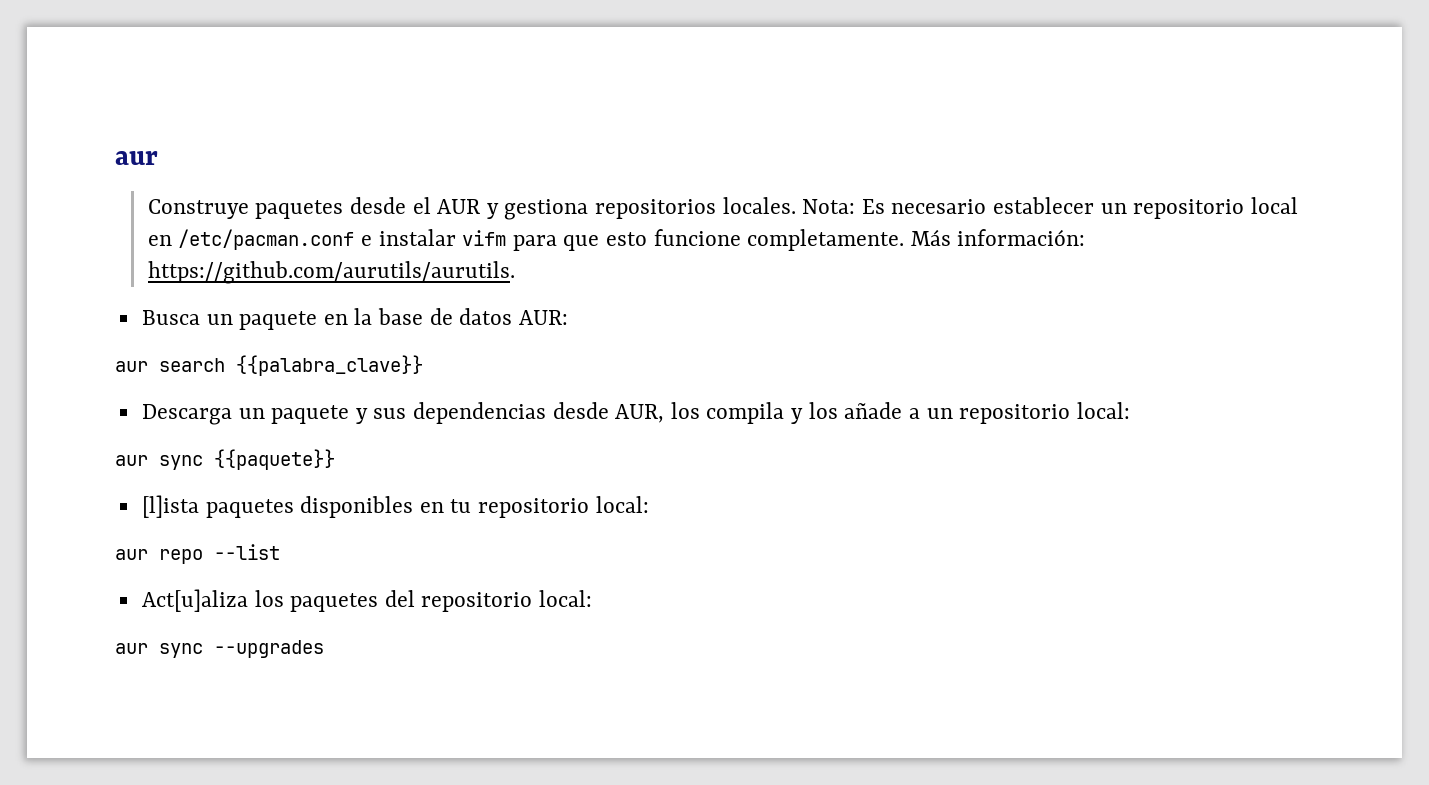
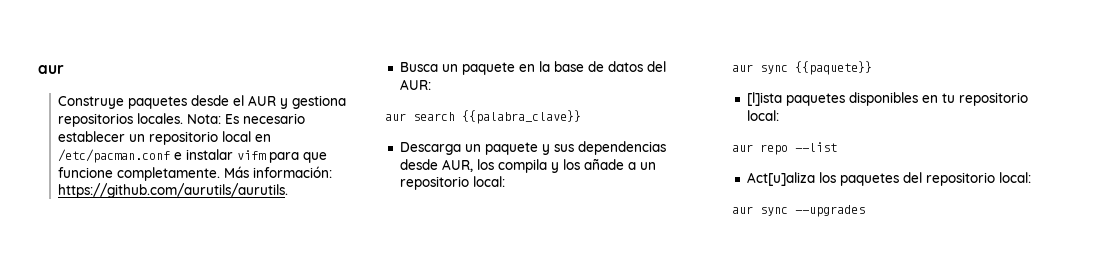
[606,232,648,246] esto -> (328, 157) none
(513, 316) none -> [646,61,666,72] del

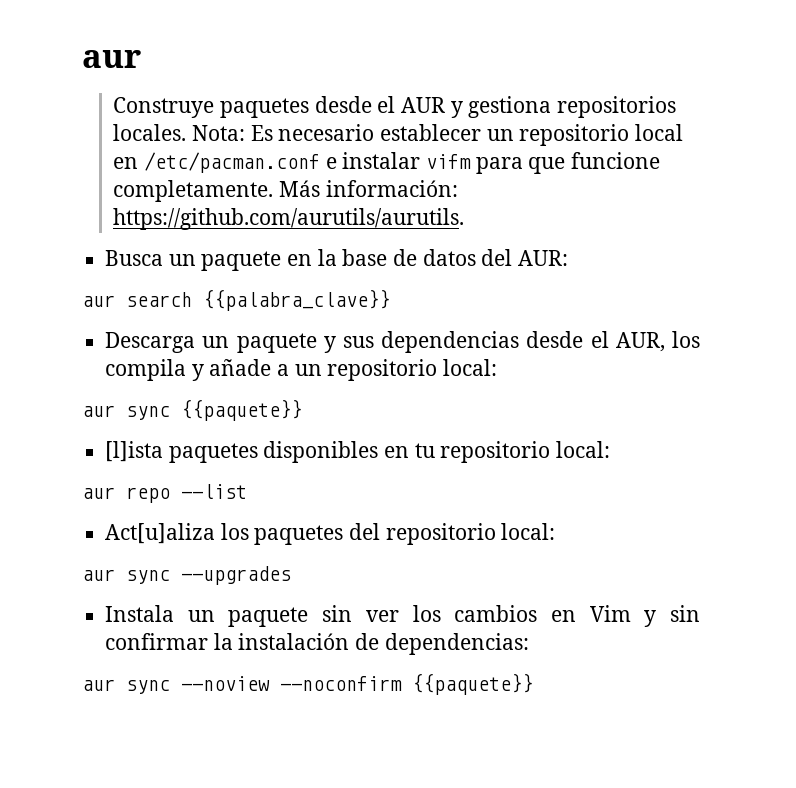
(438, 164) none -> [590,331,609,348] el
[562,159,580,170] los -> (204, 372) none
(865, 211) none -> [105,605,700,627] [105,633,529,655] [82,673,533,695] // Instala un paquete sin ver los cambios en Vim y sin confirmar la instalación de dependencias: // aur sync --noview --noconfirm {{paquete}}

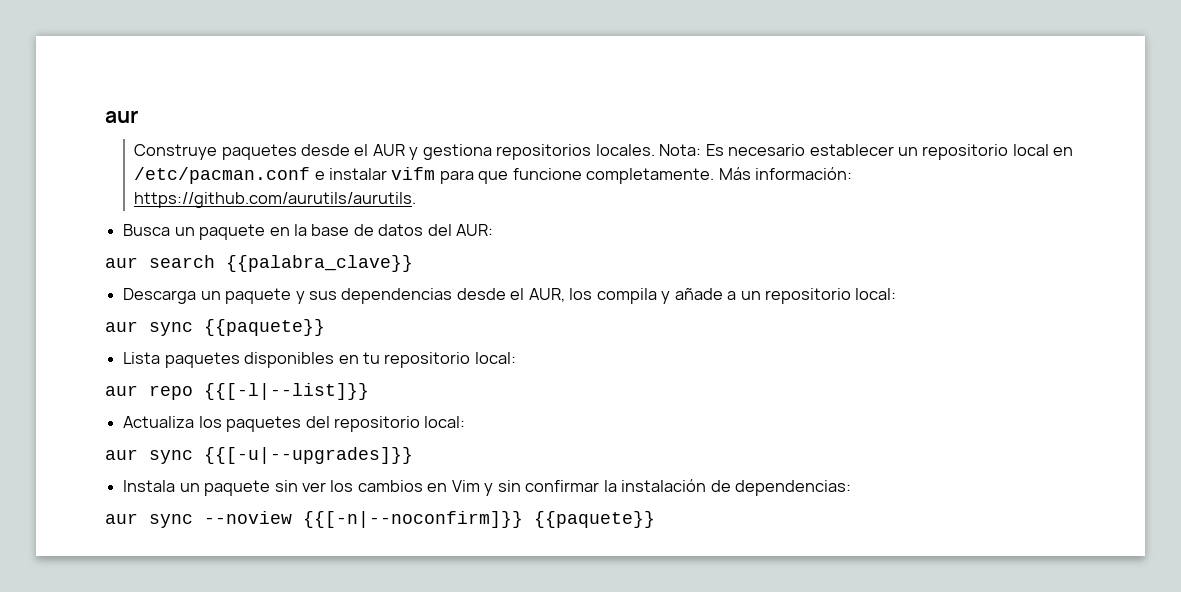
[105,441,164,462] [l]ista -> [123,352,161,364] Lista
[181,484,247,499] [105,523,216,544] --list // Act[u]aliza -> [204,383,369,400] [123,416,195,428] {{[-l|--list]}} // Actualiza
[181,566,291,585] --upgrades -> [204,447,413,464] {{[-u|--upgrades]}}
[280,676,402,691] --noconfirm -> [303,511,523,528] {{[-n|--noconfirm]}}

